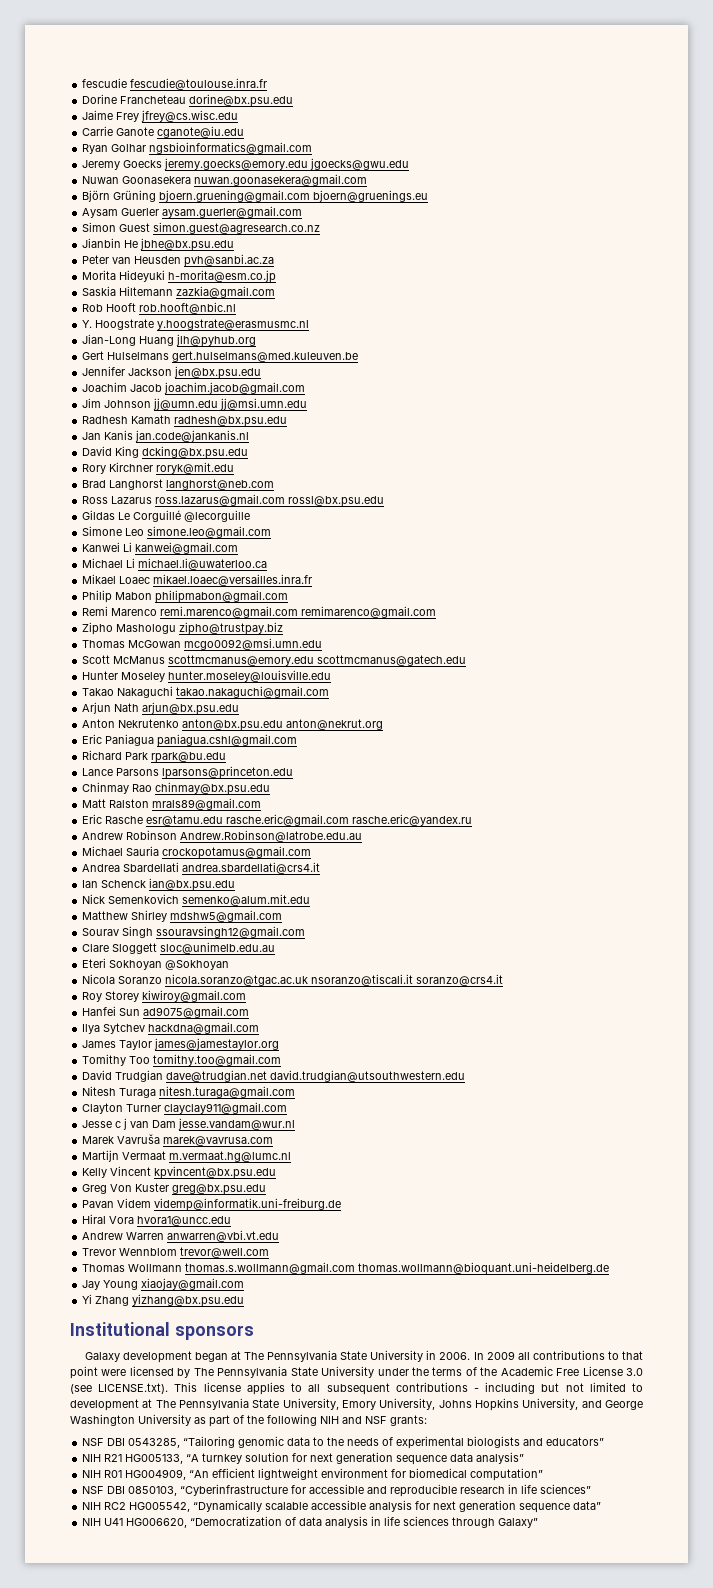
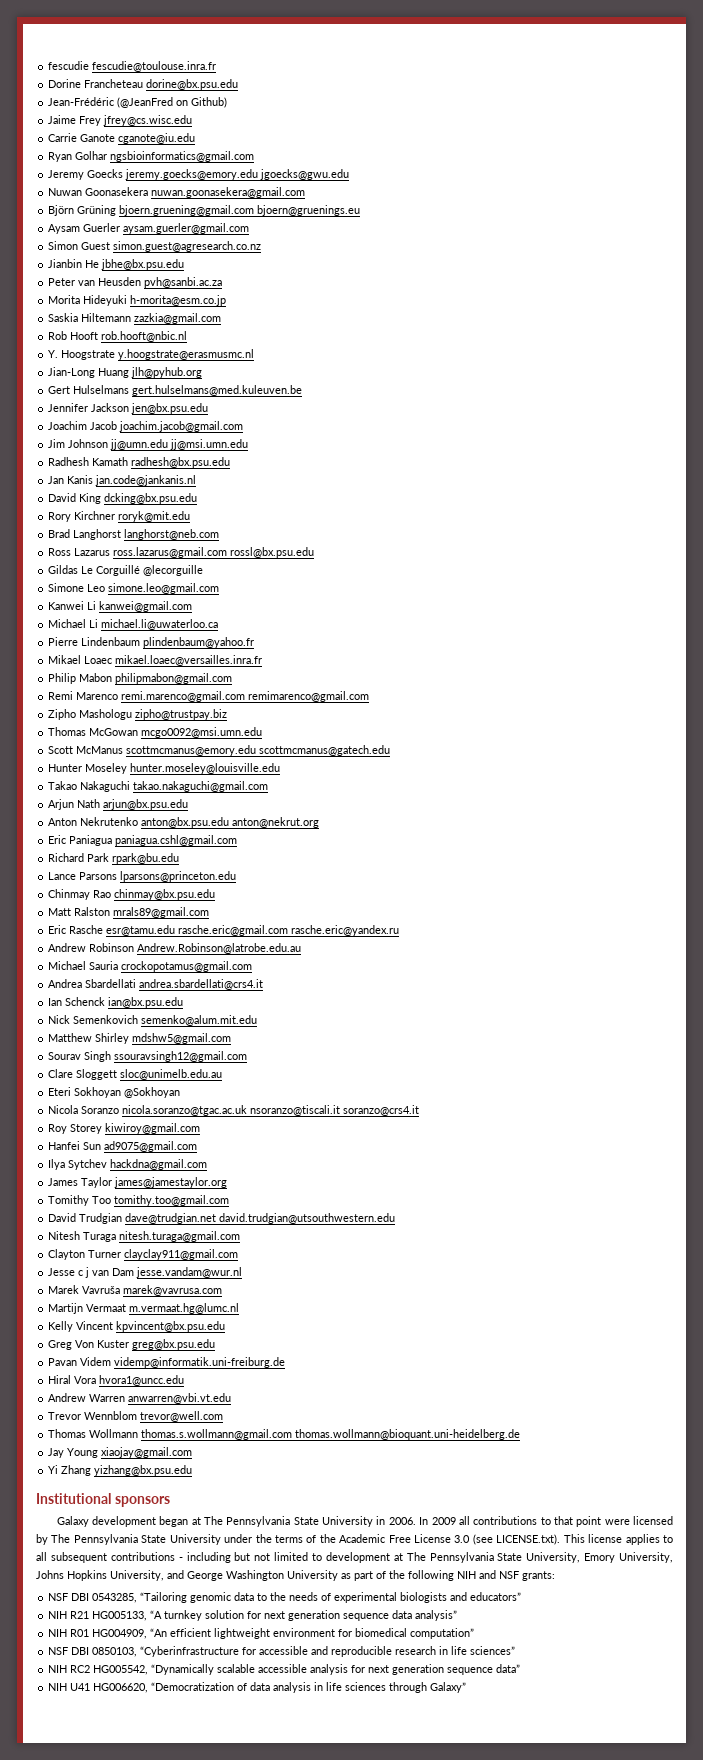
(294, 100) none -> [48,97,228,108] // Jean-Frédéric (@JeanFred on Github)
(268, 564) none -> [48,637,255,648] // Pierre Lindenbaum plindenbaum@yahoo.fr

